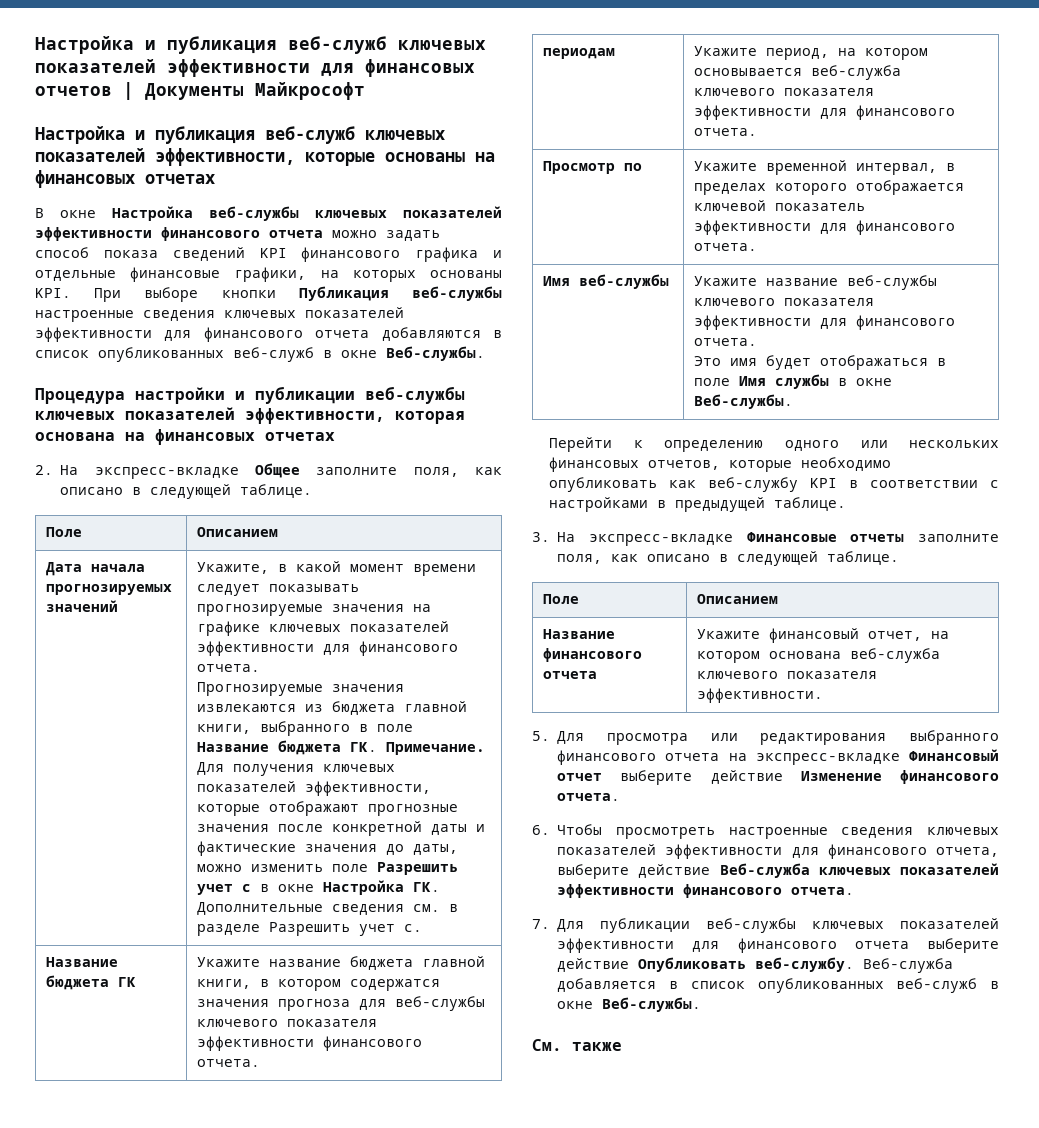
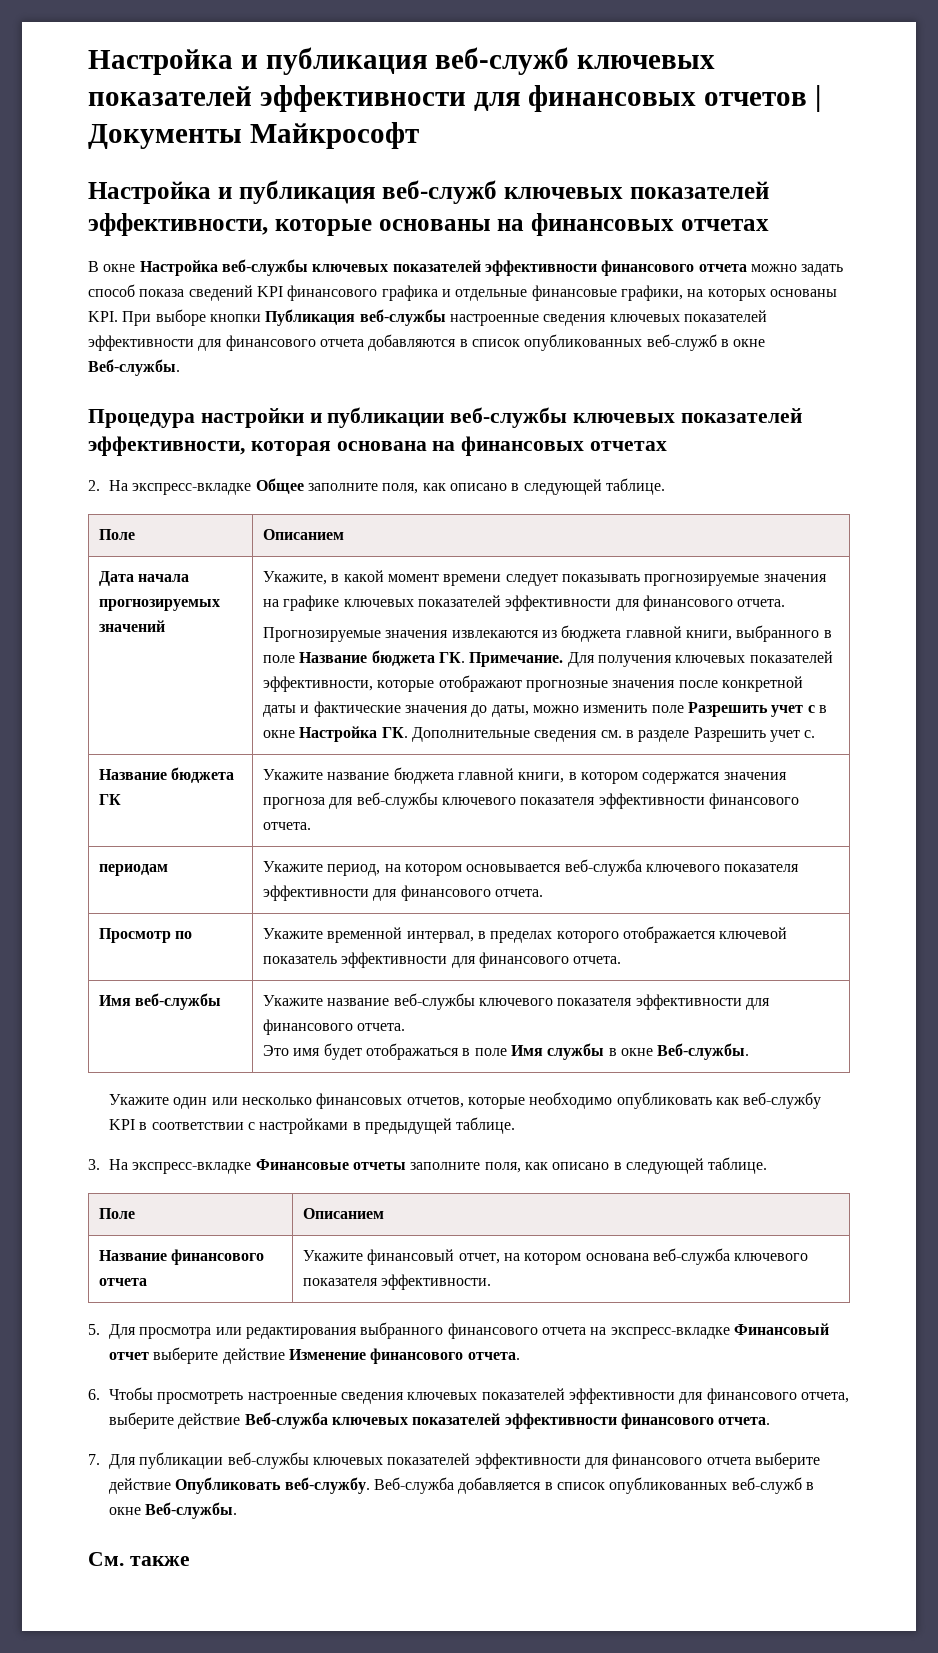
[549,437,999,452] Перейти к определению одного или нескольких -> [108,1094,312,1109] Укажите один или несколько

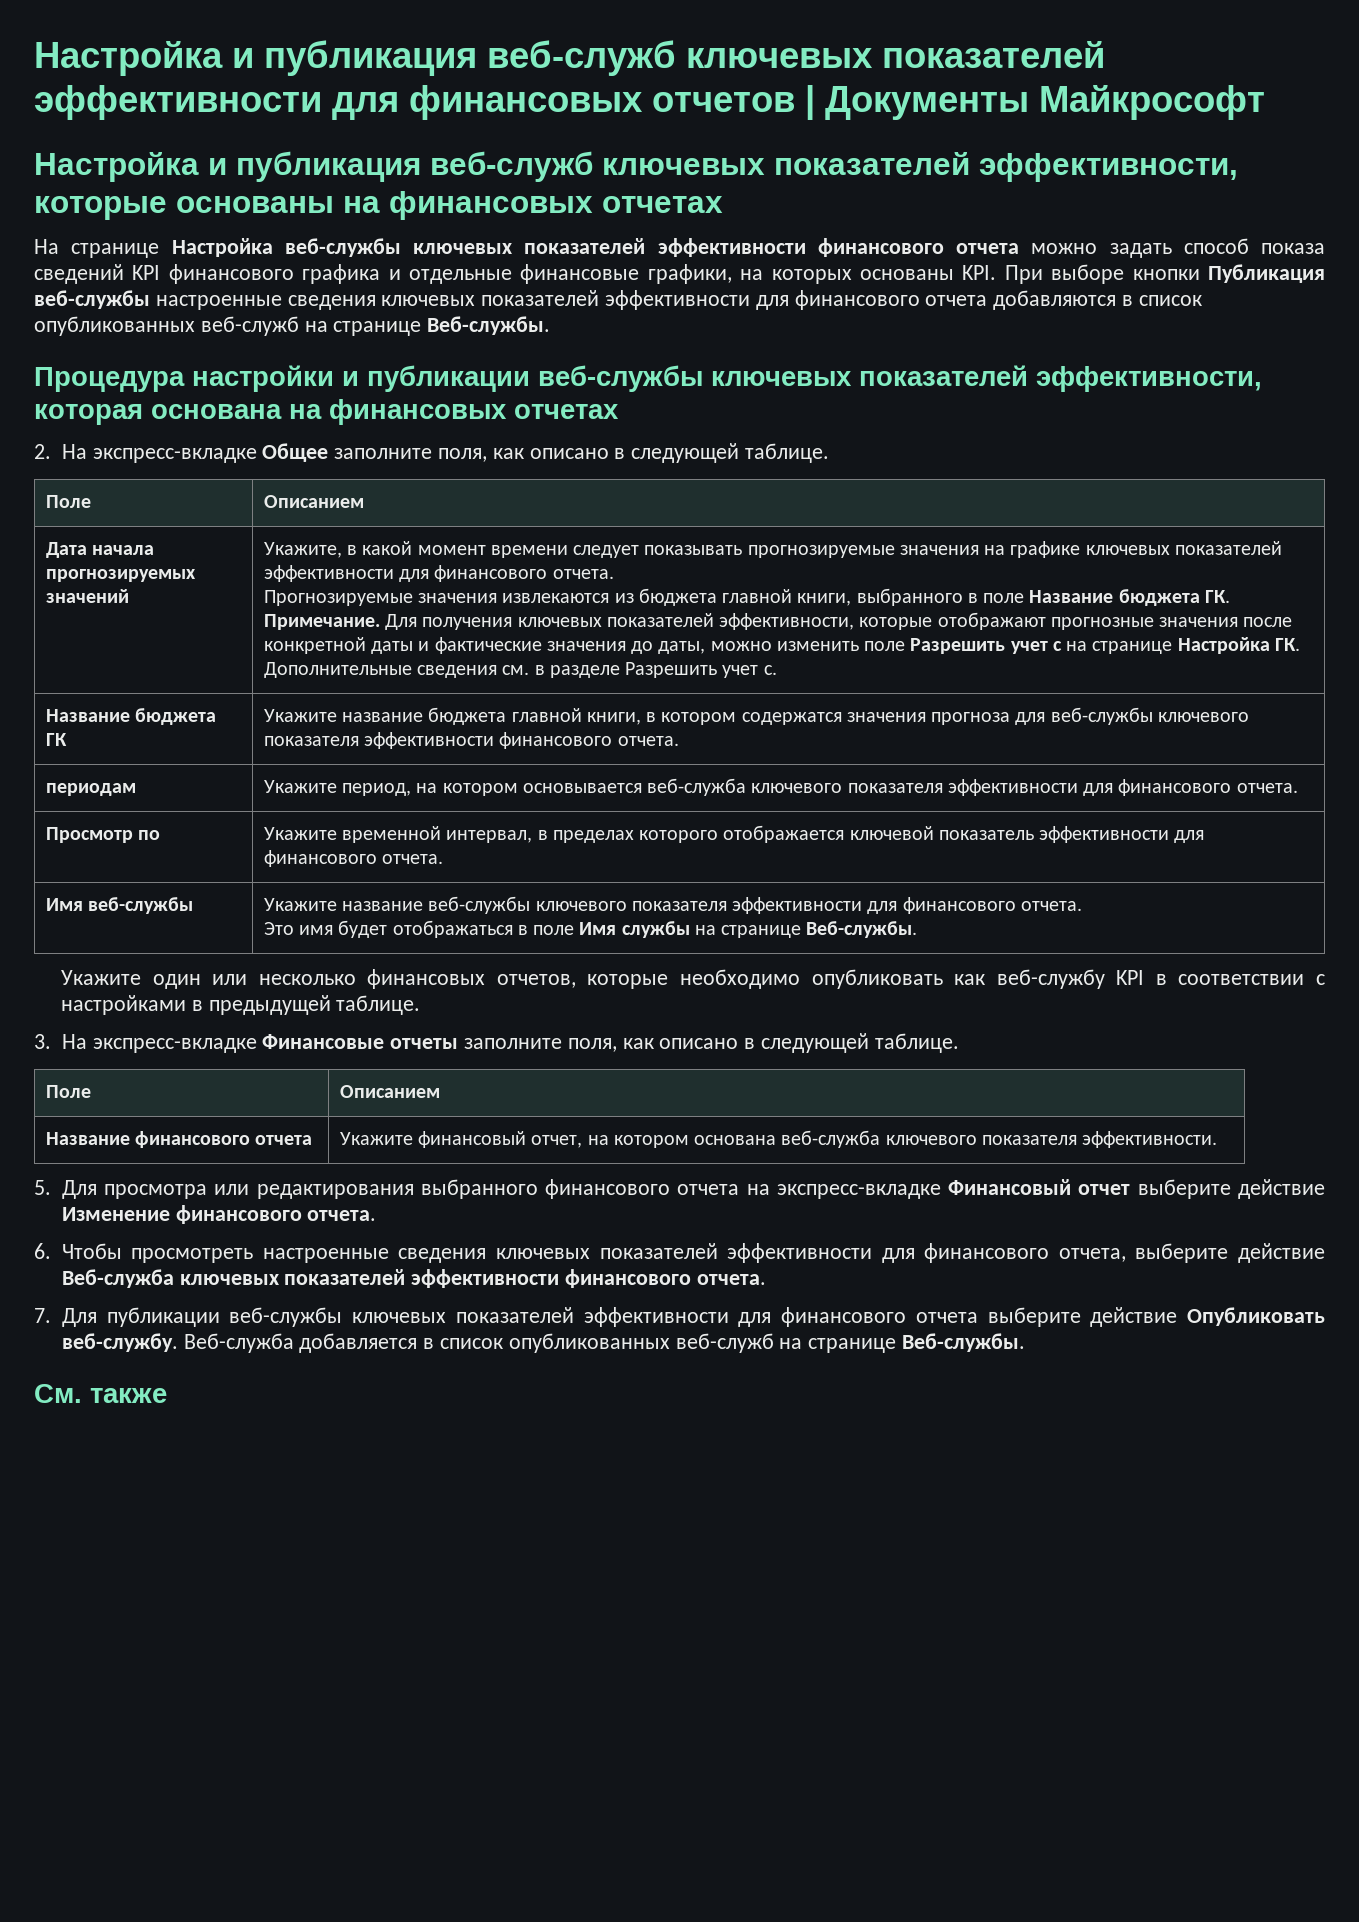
[88,261,136,272] В окне -> [34,239,160,258] На странице
[720,339,766,347] в окне -> [304,321,422,336] на странице
[818,705,827,713] [263,730,296,738] в окне -> [1066,641,1173,654] на странице
[608,1048,653,1056] в окне -> [694,925,802,938] на странице
[805,1482,814,1490] [108,1507,141,1515] в окне -> [779,1338,897,1353] на странице

